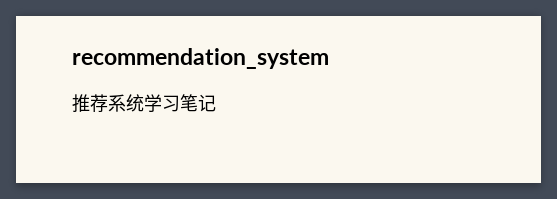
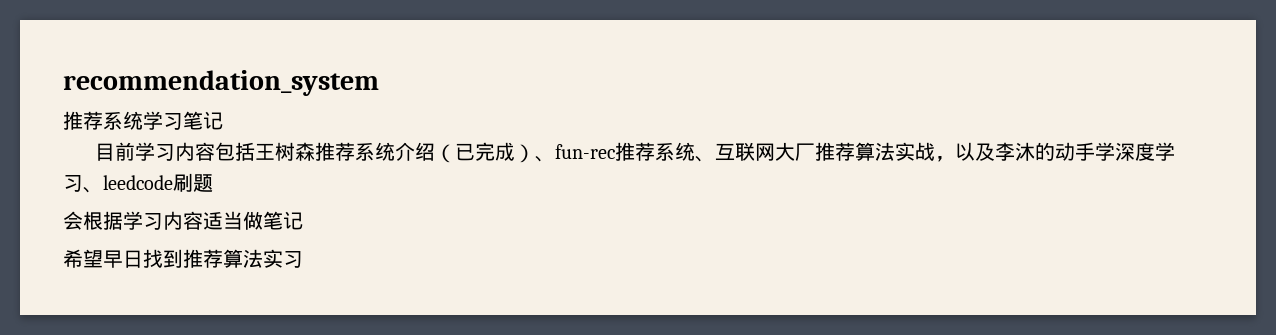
(216, 103) none -> [94,142,1175,163] [63,173,213,193] [63,211,303,230] [63,249,303,268] // 目前学习内容包括王树森推荐系统介绍（已完成）、fun-rec推荐系统、互联网大厂推荐算法实战，以及李沐的动手学深度学习、leedcode刷题 // 会根据学习内容适当做笔记 // 希望早日找到推荐算法实习

